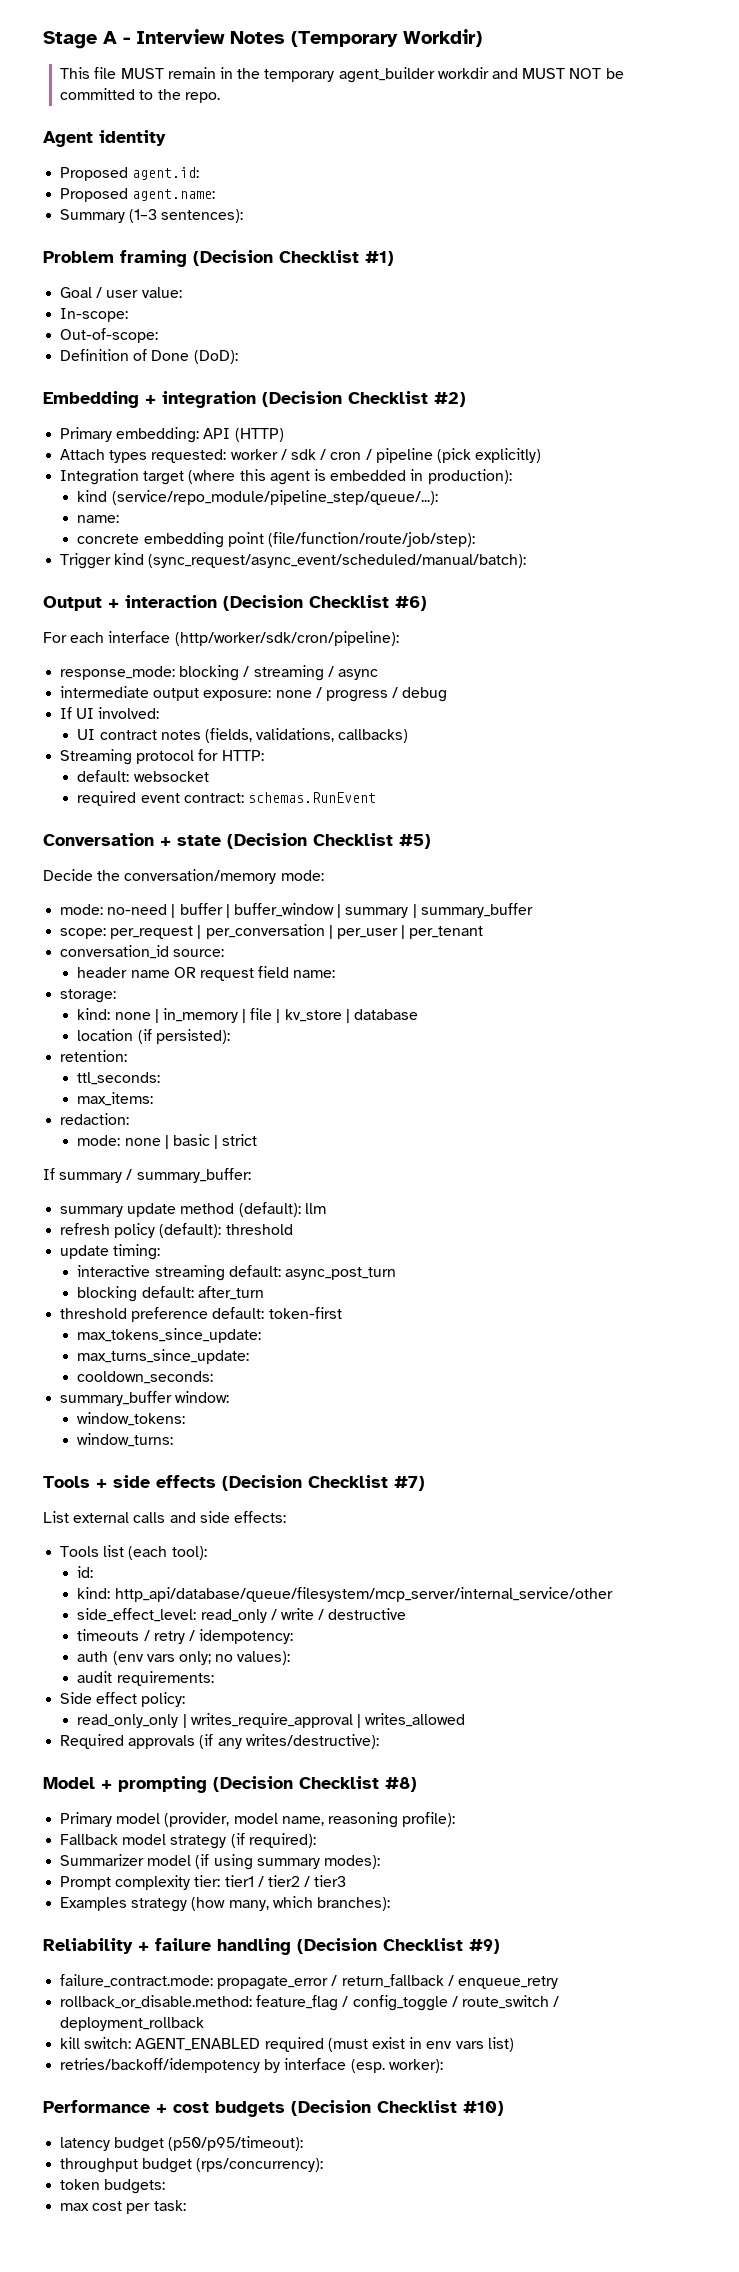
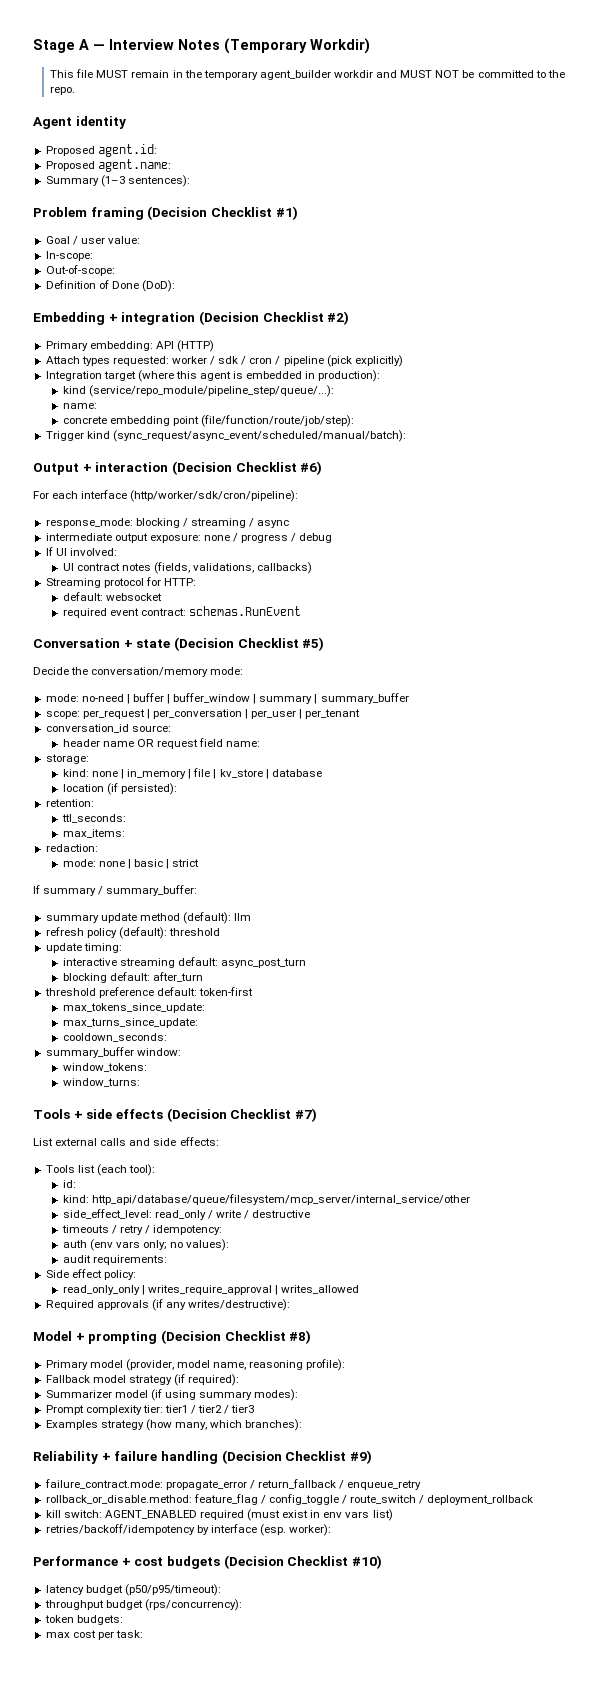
[123,37,130,44] - -> [93,44,105,50] —

